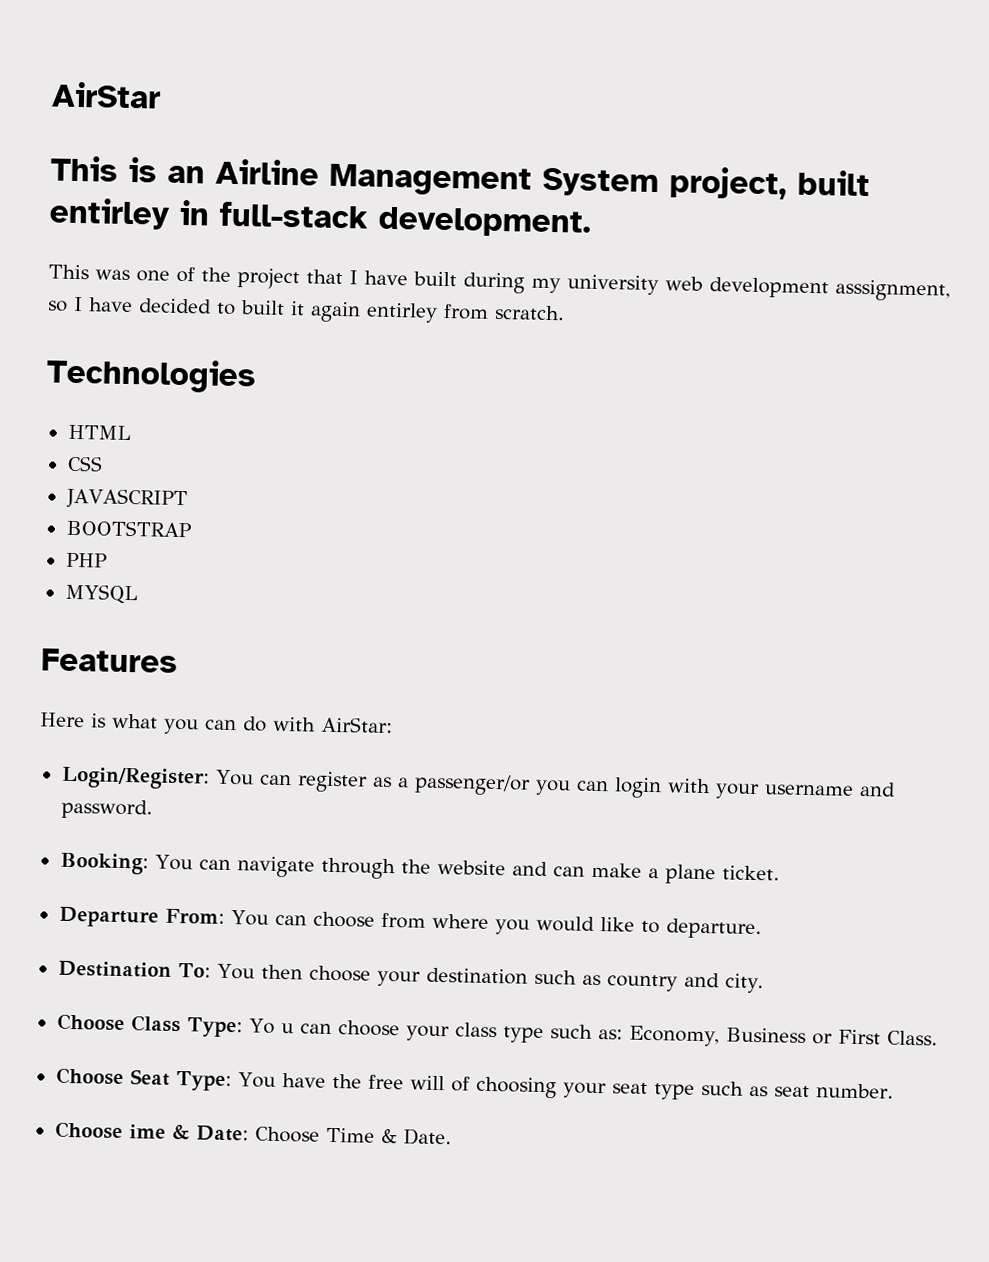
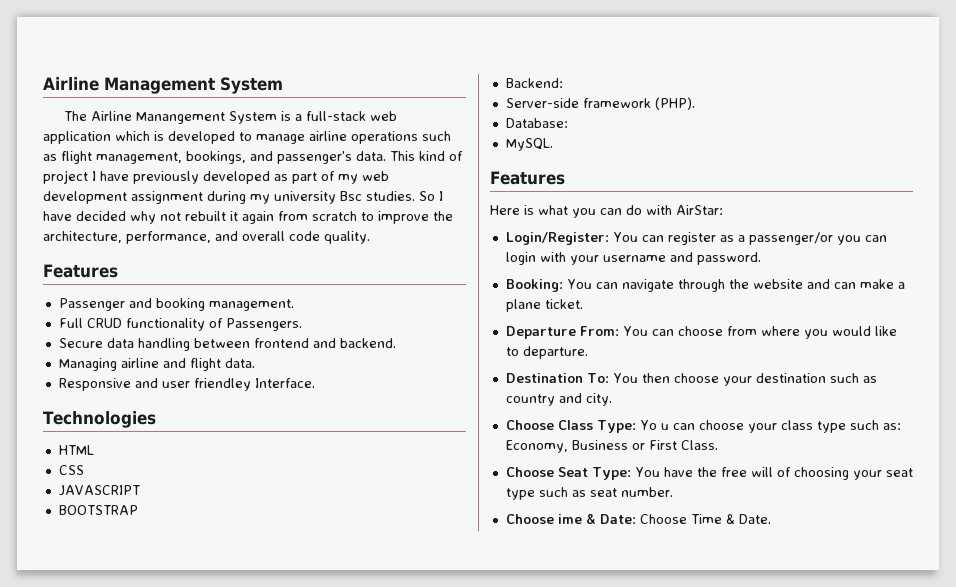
[51,81,161,109] [50,155,205,184] AirStar // This is an -> (43, 84) none
[669,166,870,200] [49,197,592,238] [48,264,951,302] [47,296,565,323] project, built entirley in full-stack development. // This was one of the project that I have built during my university web development asssignment, so I have decided to built it again entirley from scratch. -> [64,111,398,124] [43,131,451,144] [43,151,463,164] [43,170,389,184] [43,191,443,204] [43,211,453,224] [43,231,370,244] [43,264,118,278] [58,298,294,311] [58,318,302,331] [58,338,396,351] [58,358,255,371] [58,378,315,391] // The Airline Manangement System is a full-stack web application which is developed to manage airline operations such as flight management, bookings, and passenger's data. This kind of project I have previously developed as part of my web development assignment during my university Bsc studies. So I have decided why not rebuilt it again from scratch to improve the architecture, performance, and overall code quality. // Features // Passenger and booking management. // Full CRUD functionality of Passengers. // Secure data handling between frontend and backend. // Managing airline and flight data. // Responsive and user friendley Interface.
[65,552,107,568] [64,583,138,605] PHP // MYSQL -> [505,78,563,88] [505,97,695,110] [505,118,568,128] [505,138,553,151] Backend: // Server-side framework (PHP). // Database: // MySQL.

